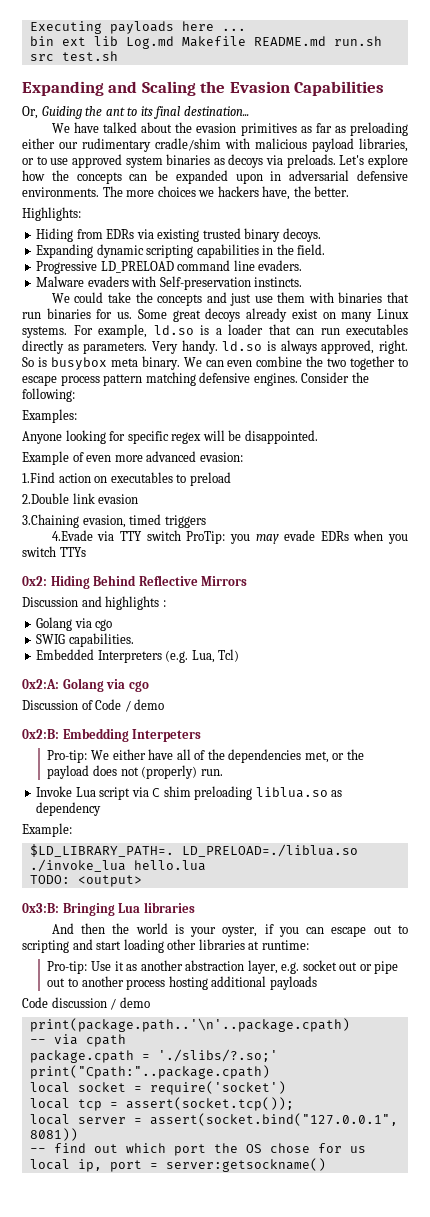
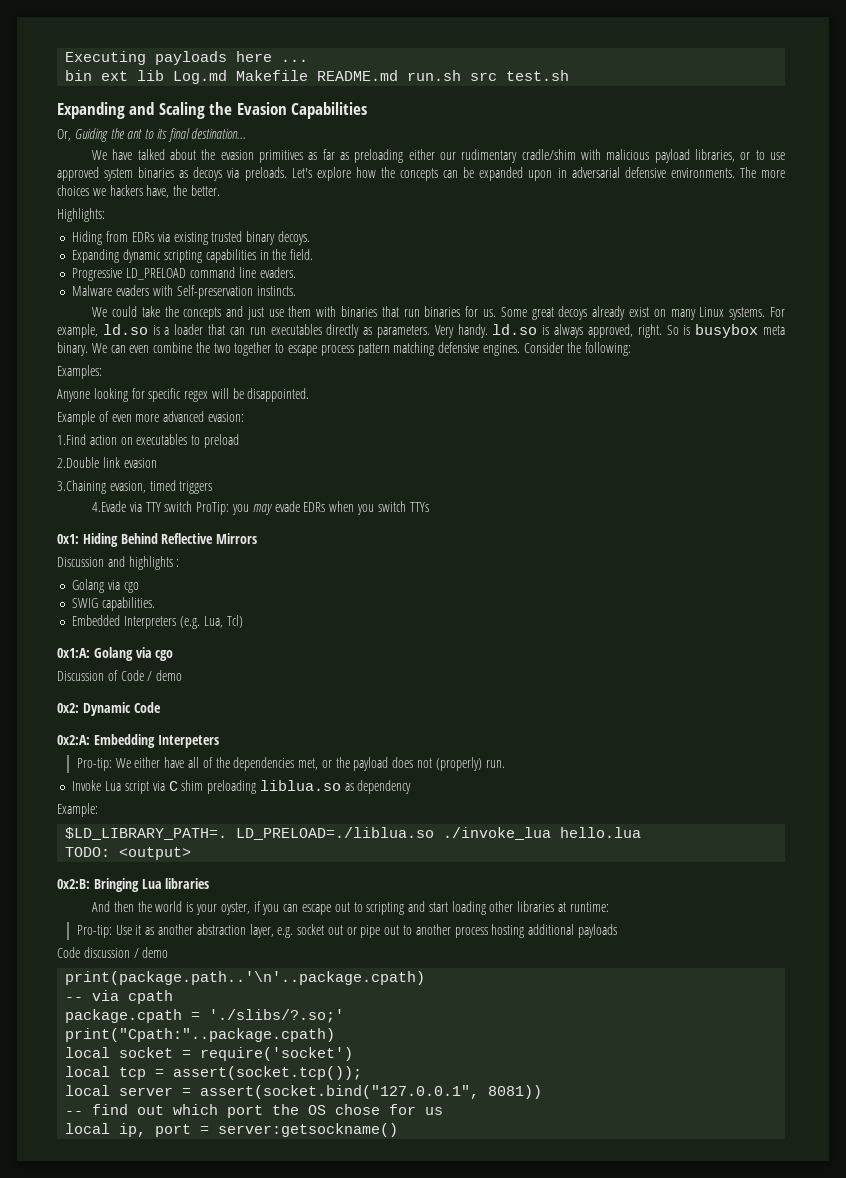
[22,576,47,586] 0x2: -> [57,534,79,544] 0x1:
[22,679,59,689] 0x2:A: -> [57,648,90,658] 0x1:A:
[22,729,59,739] 0x2:B: -> [57,702,161,716] [57,735,90,745] 0x2: Dynamic Code // 0x2:A:
[22,903,59,913] 0x3:B: -> [57,879,90,889] 0x2:B:

